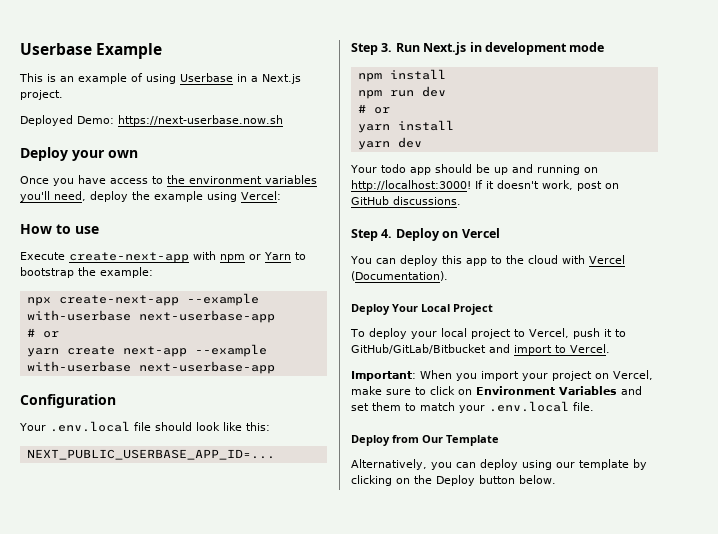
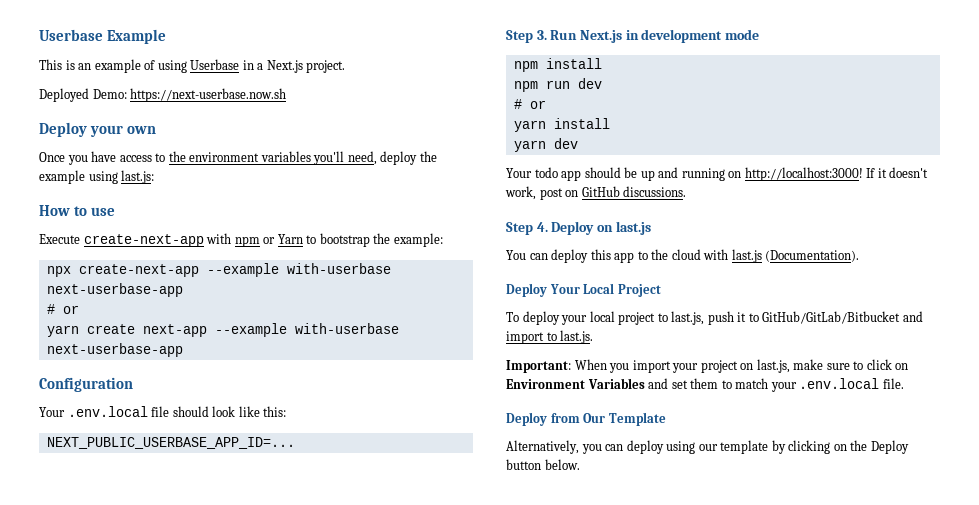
[241,191,281,200] Vercel: -> [121,170,155,184] last.js:
[461,228,500,238] Vercel -> [615,221,651,235] last.js
[588,255,625,264] Vercel -> [731,249,762,263] last.js
[528,328,569,338] Vercel, -> [671,311,705,325] last.js,
[570,344,610,353] Vercel. -> [560,330,594,344] last.js.
[613,370,653,380] Vercel, -> [756,359,790,373] last.js,

